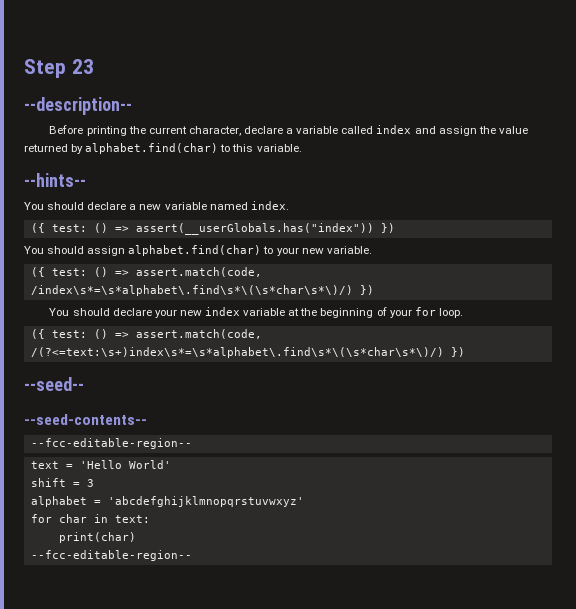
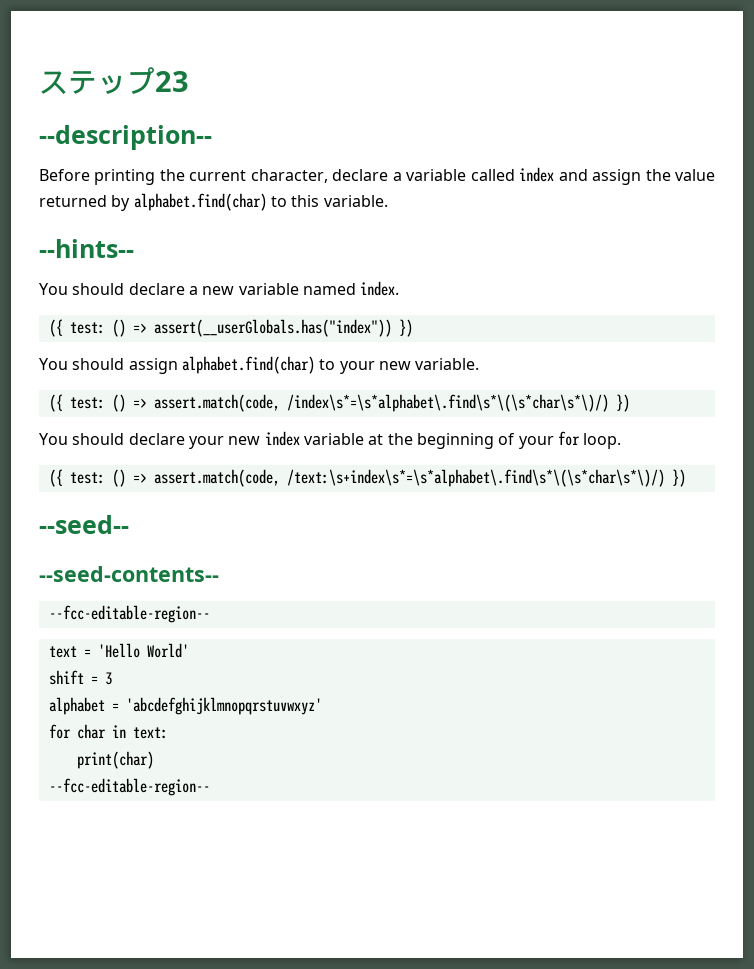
[24,59,66,78] Step -> [39,67,155,95] ステップ
[30,347,444,358] /(?<=text:\s+)index\s*=\s*alphabet\.find\s*\(\s*char\s*\)/) -> [286,469,665,487] /text:\s+index\s*=\s*alphabet\.find\s*\(\s*char\s*\)/)

